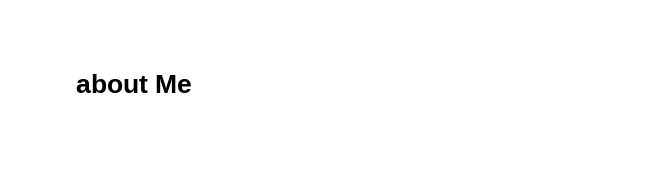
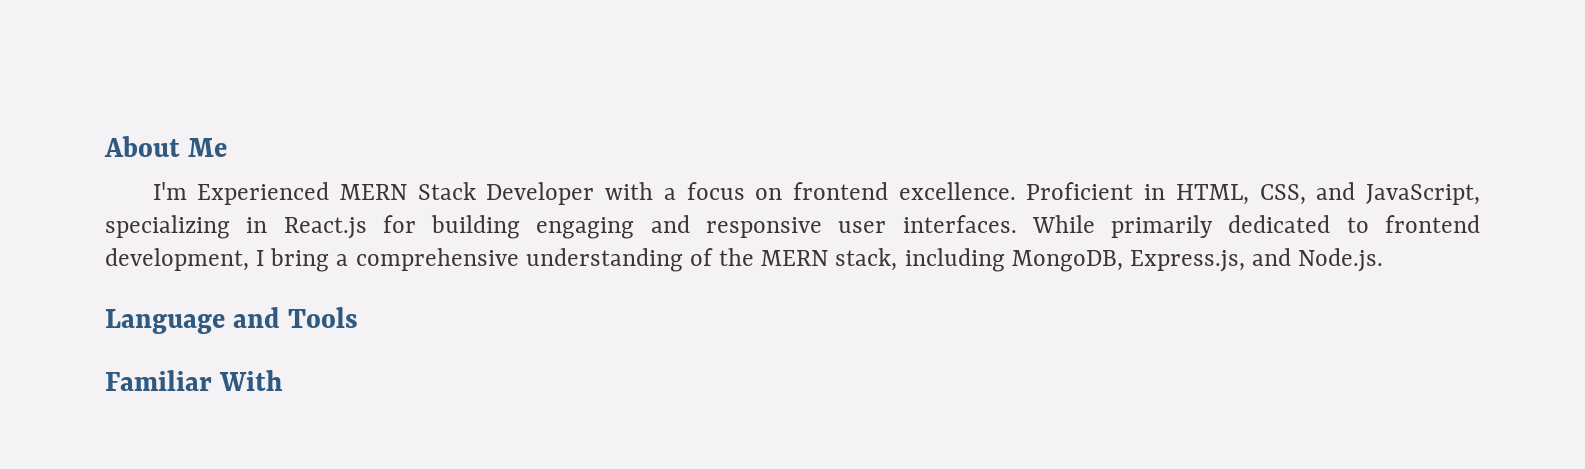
[76,74,148,93] about -> [104,136,180,157] About
(193, 84) none -> [152,182,1481,205] [105,215,1480,239] [105,248,1384,272] [105,307,359,334] [105,370,284,391] // I'm Experienced MERN Stack Developer with a focus on frontend excellence. Proficient in HTML, CSS, and JavaScript, specializing in React.js for building engaging and responsive user interfaces. While primarily dedicated to frontend development, I bring a comprehensive understanding of the MERN stack, including MongoDB, Express.js, and Node.js. // Language and Tools // Familiar With

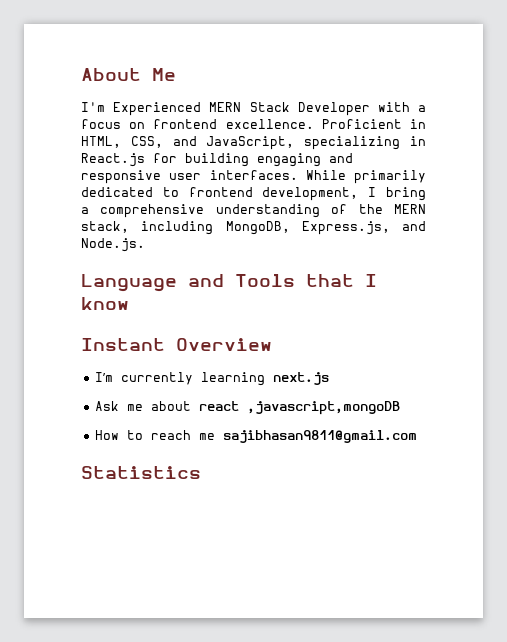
[105,370,284,391] // Familiar With -> [306,274,377,287] [81,297,129,310] [81,338,272,351] [94,372,329,386] [94,401,400,415] [94,430,417,443] [81,466,201,479] that I know // Instant Overview // I’m currently learning next.js // Ask me about react ,javascript,mongoDB // How to reach me sajibhasan9811@gmail.com // Statistics

